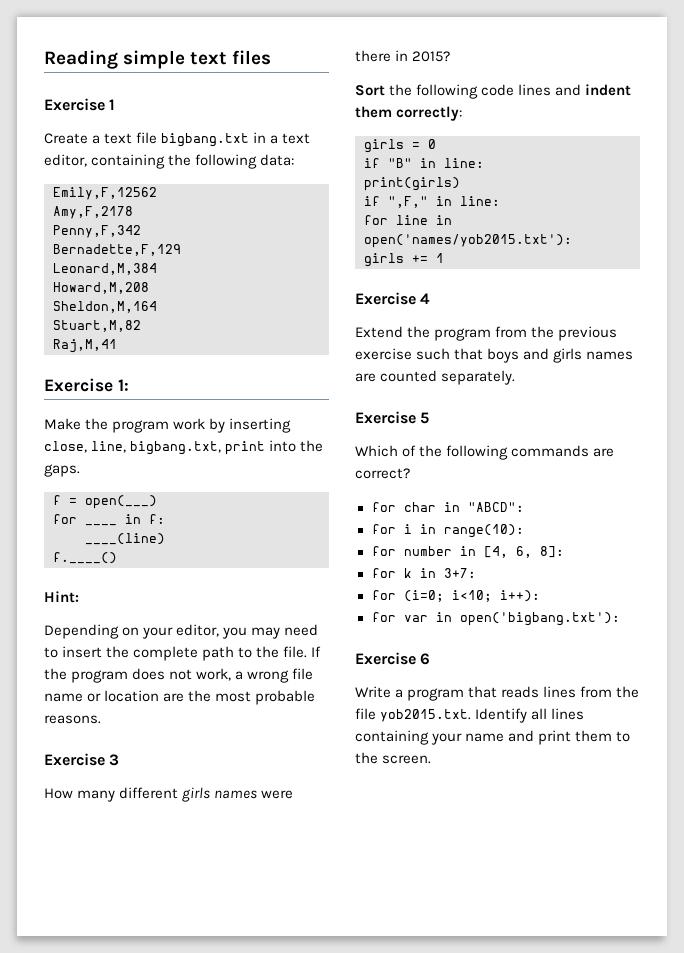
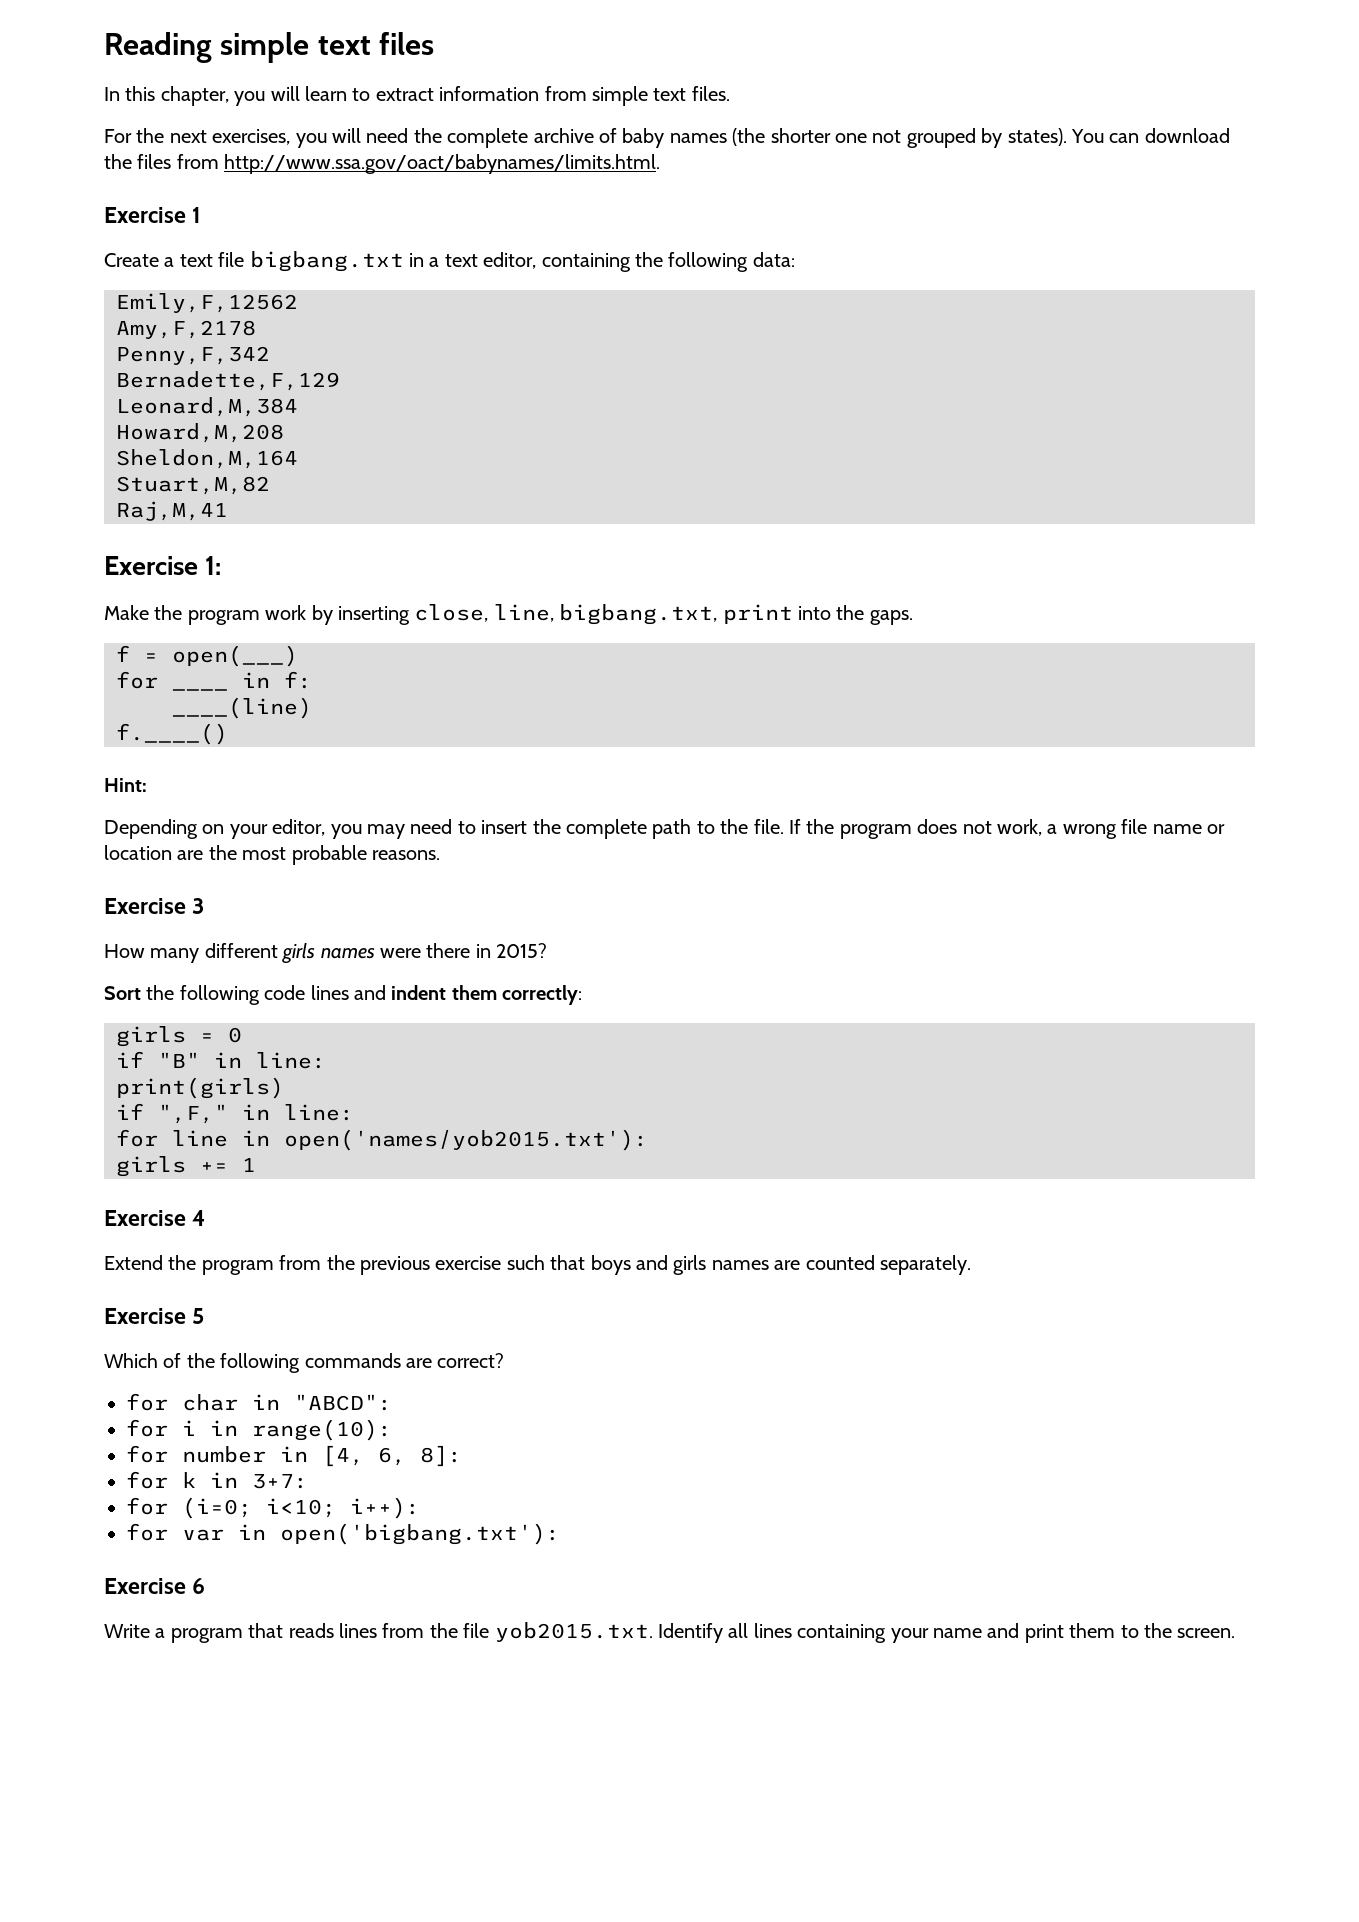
(272, 57) none -> [104,86,730,106] [104,128,1230,148] [104,154,661,174] // In this chapter, you will learn to extract information from simple text files. // For the next exercises, you will need the complete archive of baby names (the shorter one not grouped by states). You can download the files from http://www.ssa.gov/oact/babynames/limits.html.

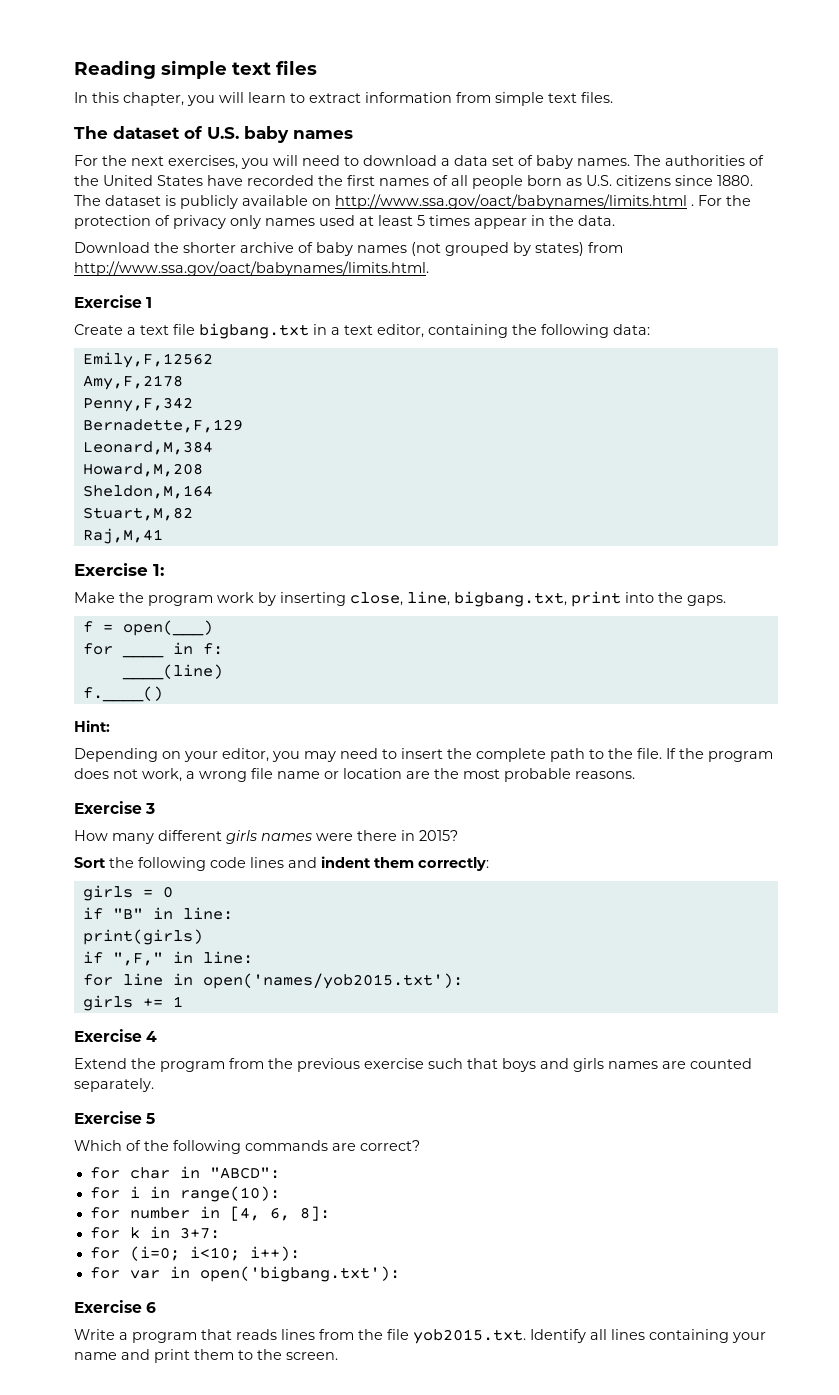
(730, 93) none -> [74,126,353,143] // The dataset of U.S. baby names
[413,128,1230,148] [104,154,172,169] the complete archive of baby names (the shorter one not grouped by states). You can download the files -> [344,155,764,169] [74,175,753,189] [74,194,751,209] [74,215,615,229] [74,242,584,256] to download a data set of baby names. The authorities of the United States have recorded the first names of all people born as U.S. citizens since 1880. The dataset is publicly available on http://www.ssa.gov/oact/babynames/limits.html . For the protection of privacy only names used at least 5 times appear in the data. // Download the shorter archive of baby names (not grouped by states)

